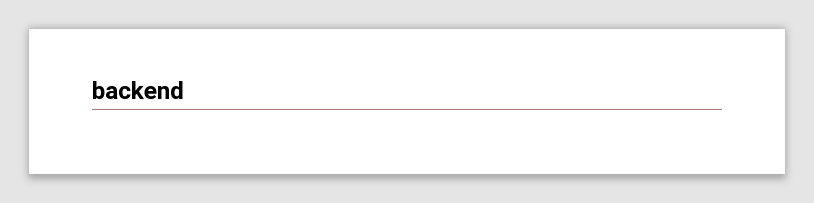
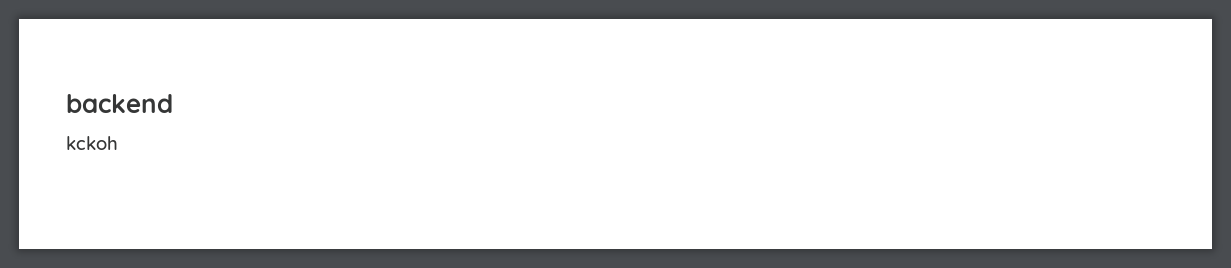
(184, 90) none -> [66,136,118,150] // kckoh

